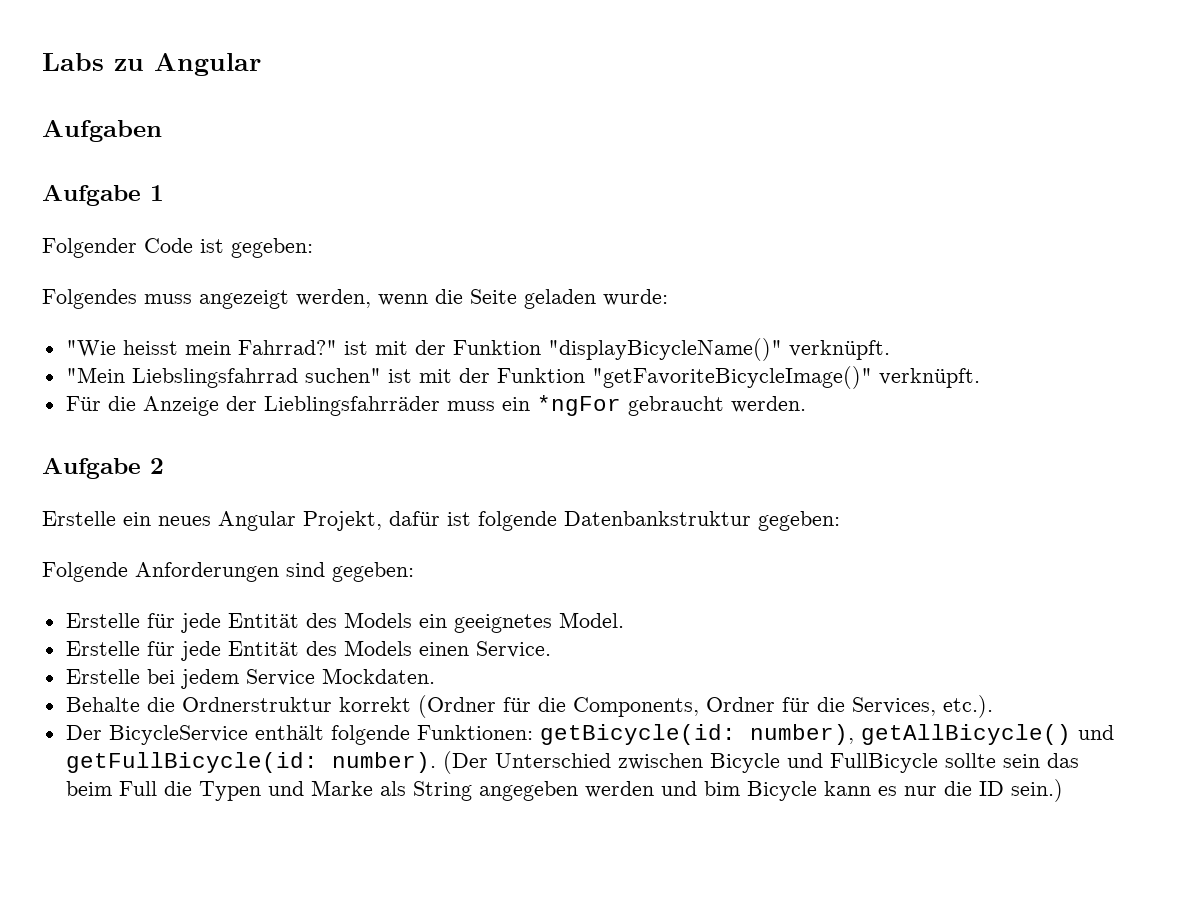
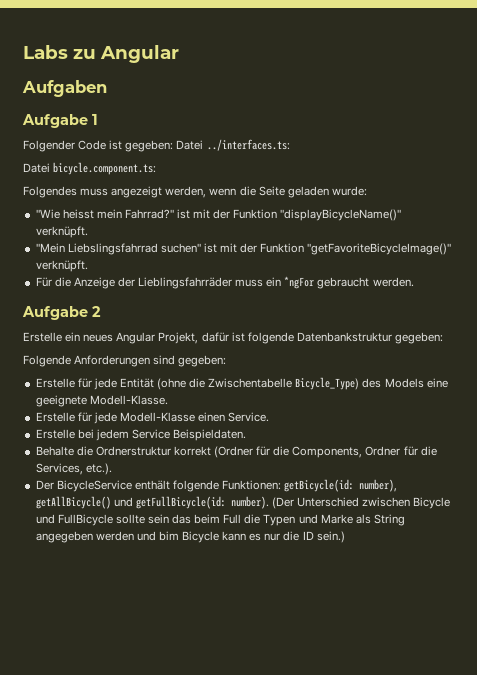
(313, 248) none -> [176,139,290,151] [23,162,157,175] Datei ../interfaces.ts: // Datei bicycle.component.ts:
[305,612,624,633] [65,640,412,661] des Models ein geeignetes Model. // Erstelle für jede Entität des Models -> [157,377,448,390] [35,395,168,407] [35,412,195,424] (ohne die Zwischentabelle Bicycle_Type) des Models eine geeignete Modell-Klasse. // Erstelle für jede Modell-Klasse
[321,668,435,684] Mockdaten. -> [173,429,247,441] Beispieldaten.

